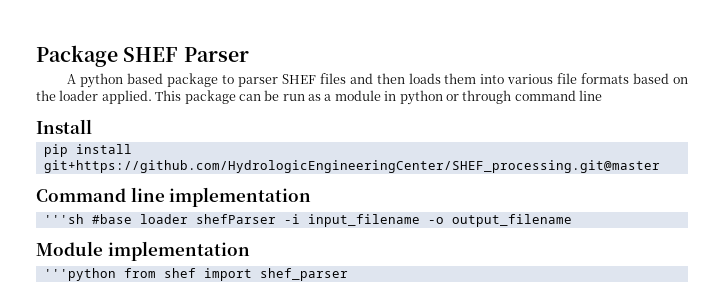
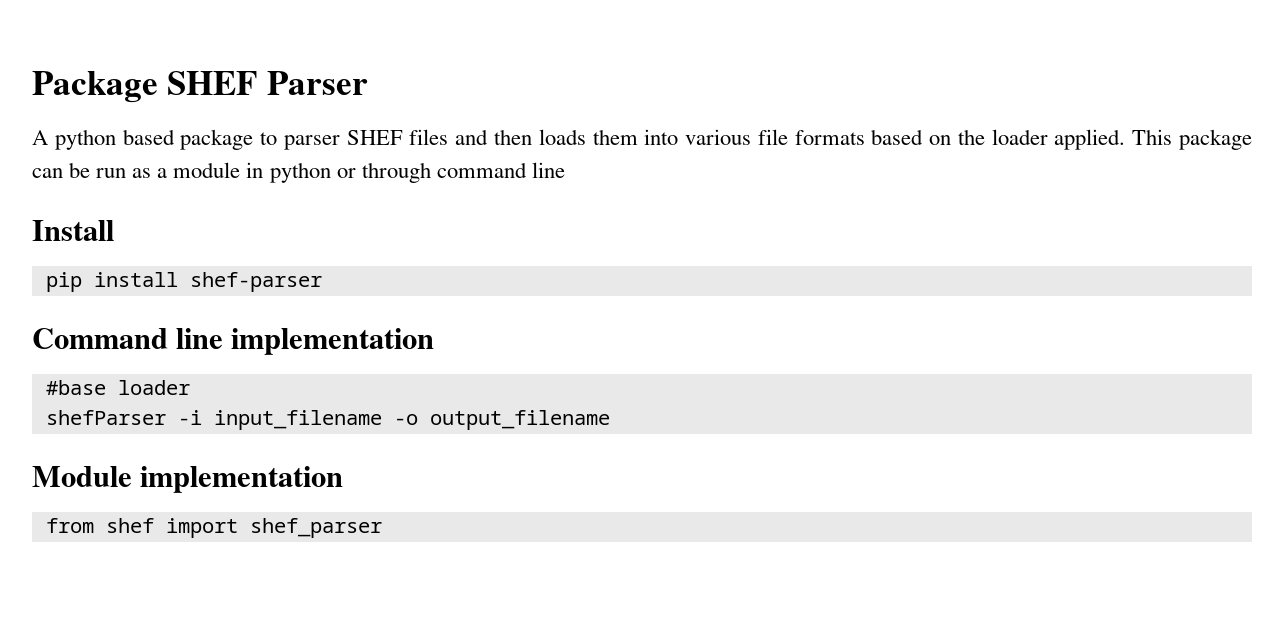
[43,160,660,173] git+https://github.com/HydrologicEngineeringCenter/SHEF_processing.git@master -> [189,272,322,292] shef-parser
[43,214,84,224] '''sh -> (435, 341) none
(188, 219) none -> (190, 387) //
[43,268,116,281] '''python -> (344, 479) none

